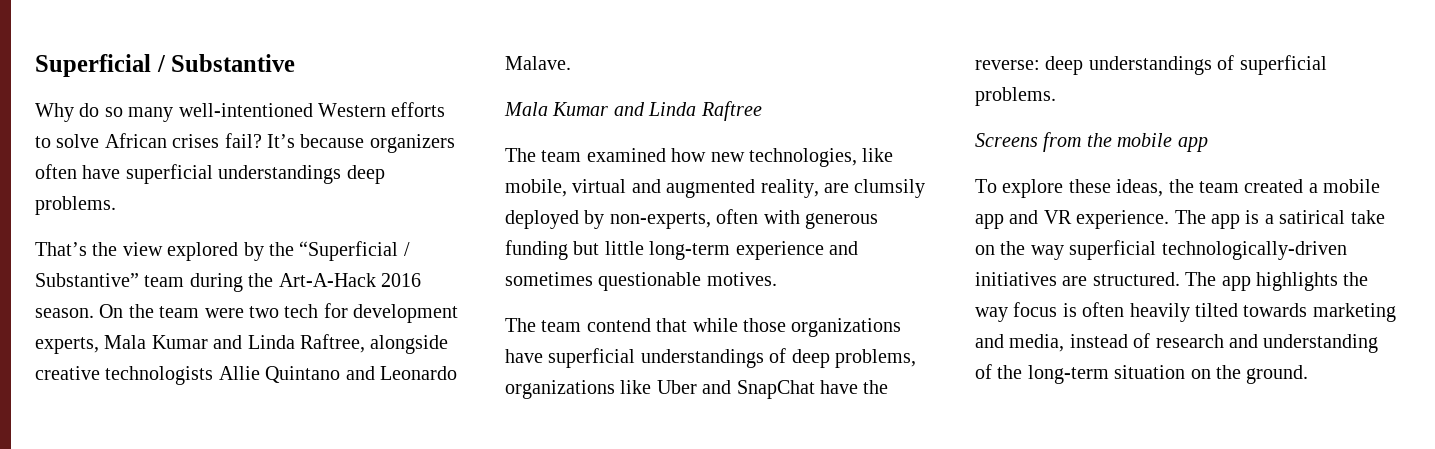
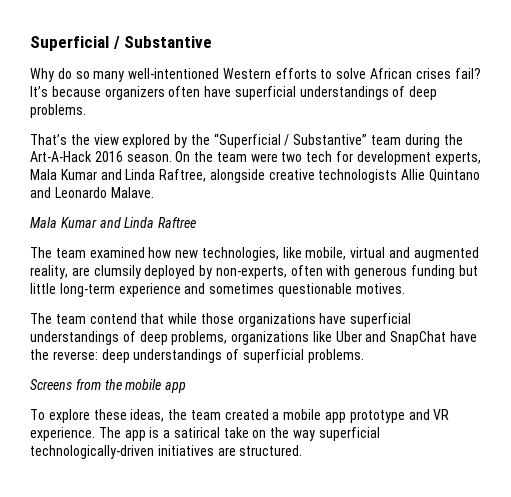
(342, 174) none -> [392,86,406,97] of
(1004, 221) none -> [349,410,405,423] prototype
[1185,272,1369,291] [975,302,1396,322] [975,333,1379,353] [975,364,1309,384] The app highlights the way focus is often heavily tilted towards marketing and media, instead of research and understanding of the long-term situation on the ground. -> (303, 450) none

